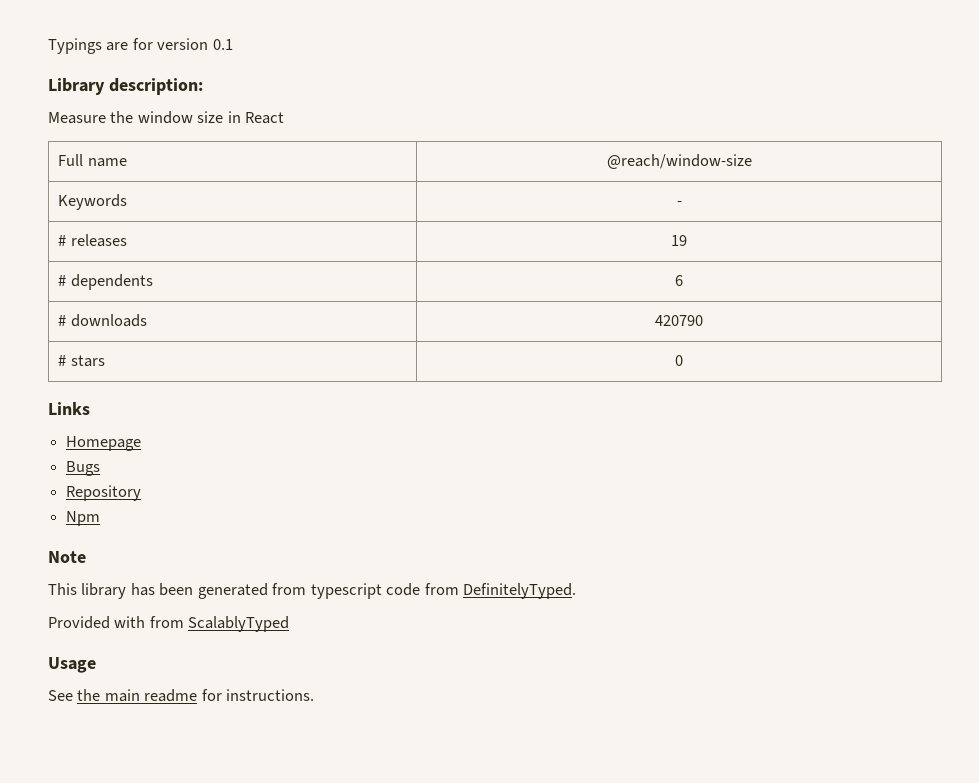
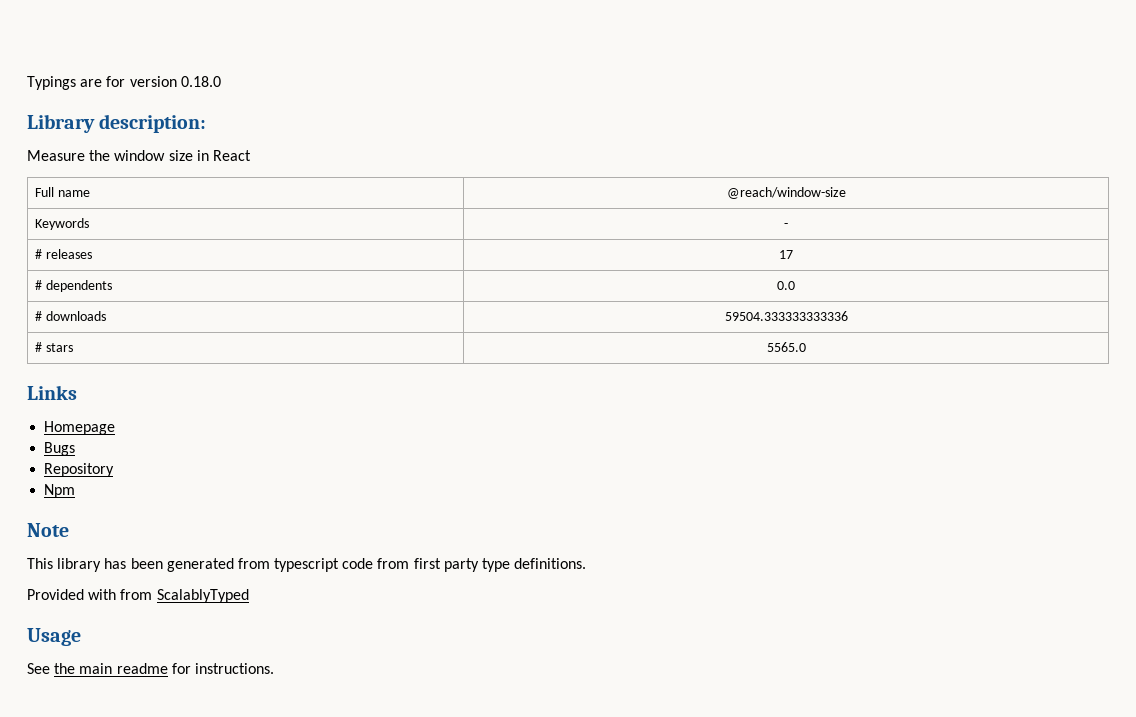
[212,39,233,50] 0.1 -> [180,76,221,87] 0.18.0
[671,235,687,246] 19 -> [779,250,793,259] 17
[675,275,683,286] 6 -> [777,281,795,290] 0.0
[655,315,703,326] 420790 -> [724,311,848,321] 59504.333333333336
[675,355,683,366] 0 -> [766,342,806,352] 5565.0
[463,583,577,599] DefinitelyTyped. -> [413,558,587,572] first party type definitions.

